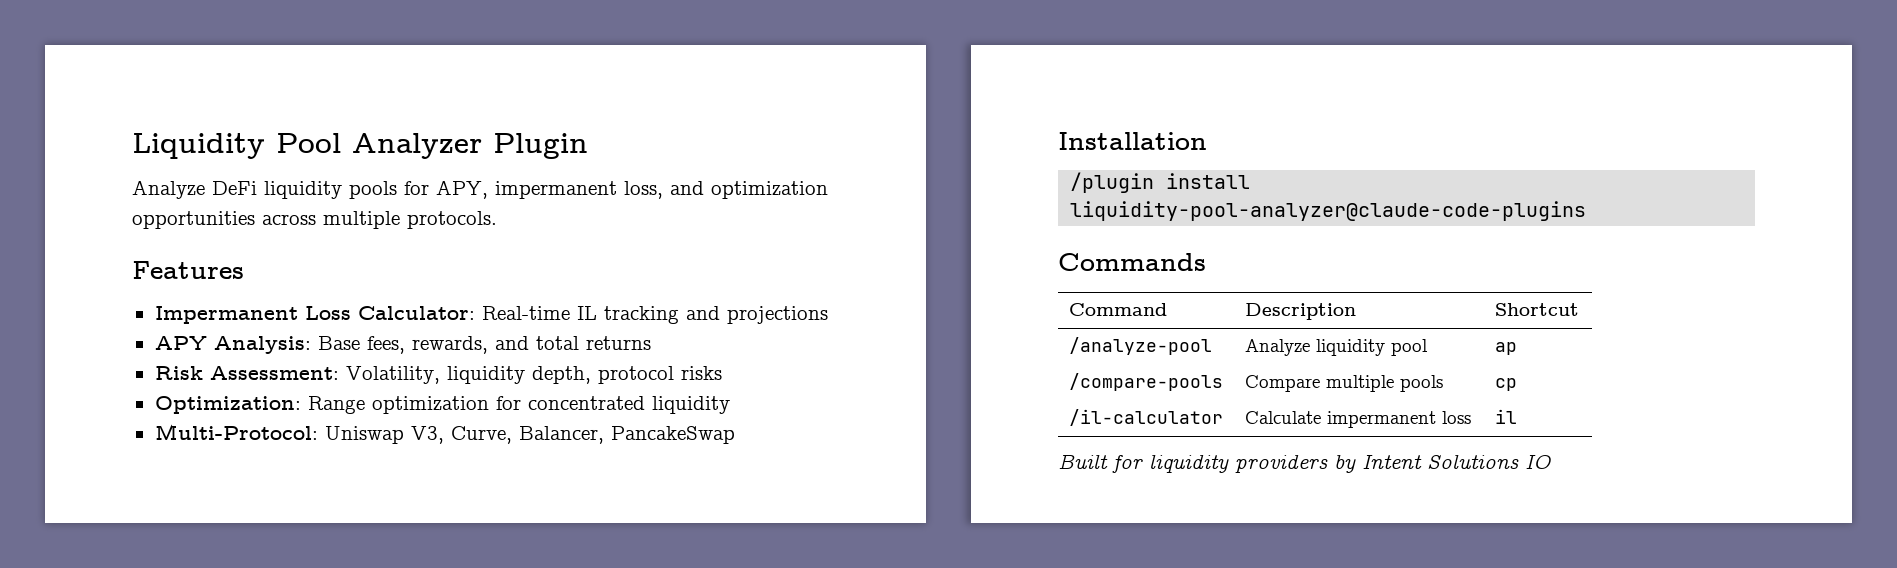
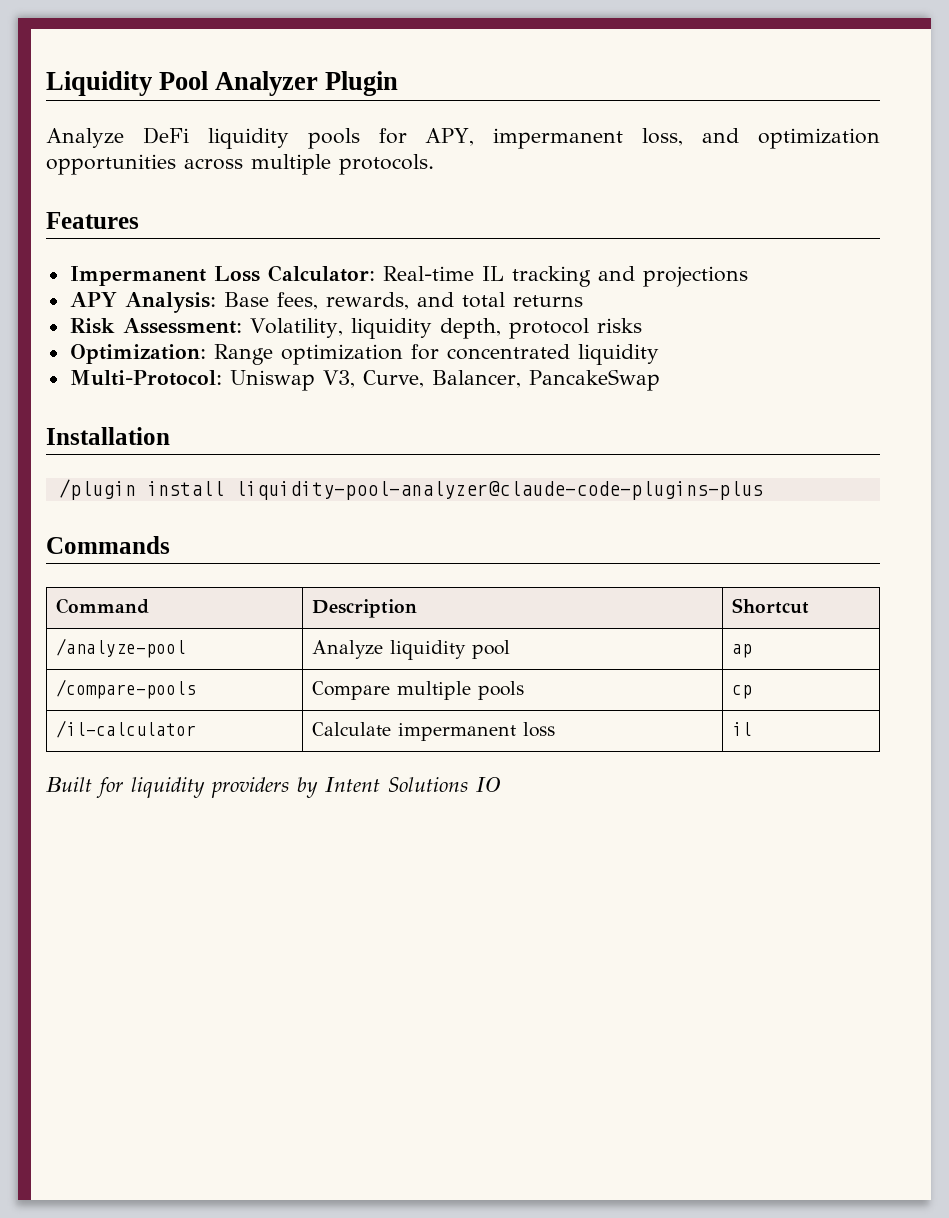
[1070,201,1587,221] liquidity-pool-analyzer@claude-code-plugins -> [234,481,763,500] liquidity-pool-analyzer@claude-code-plugins-plus

